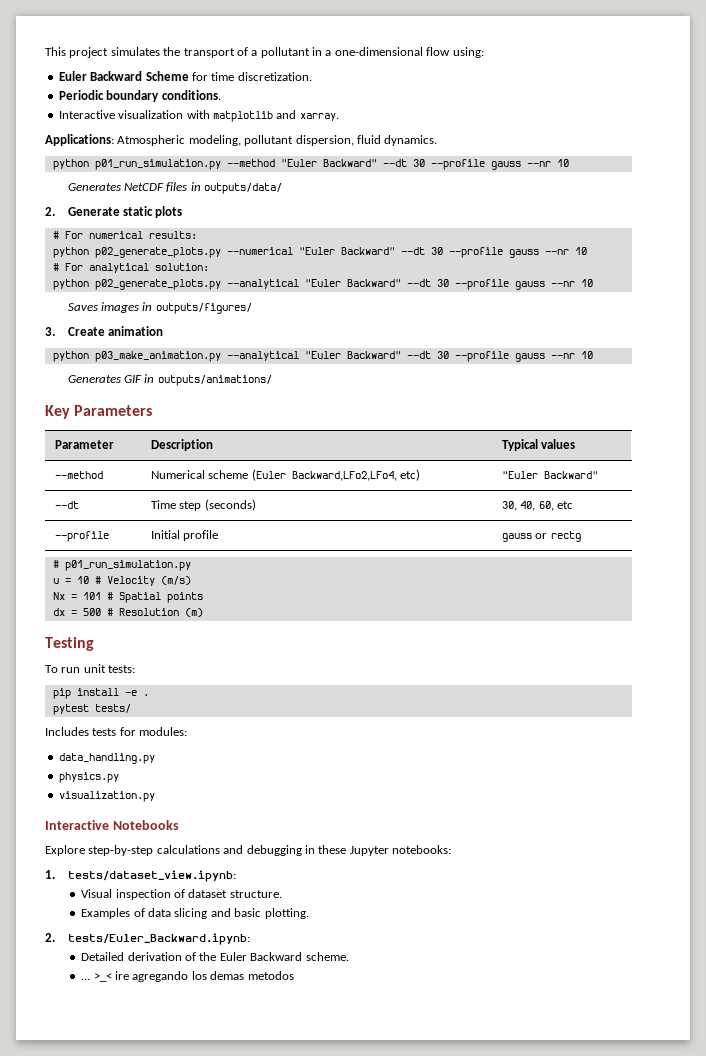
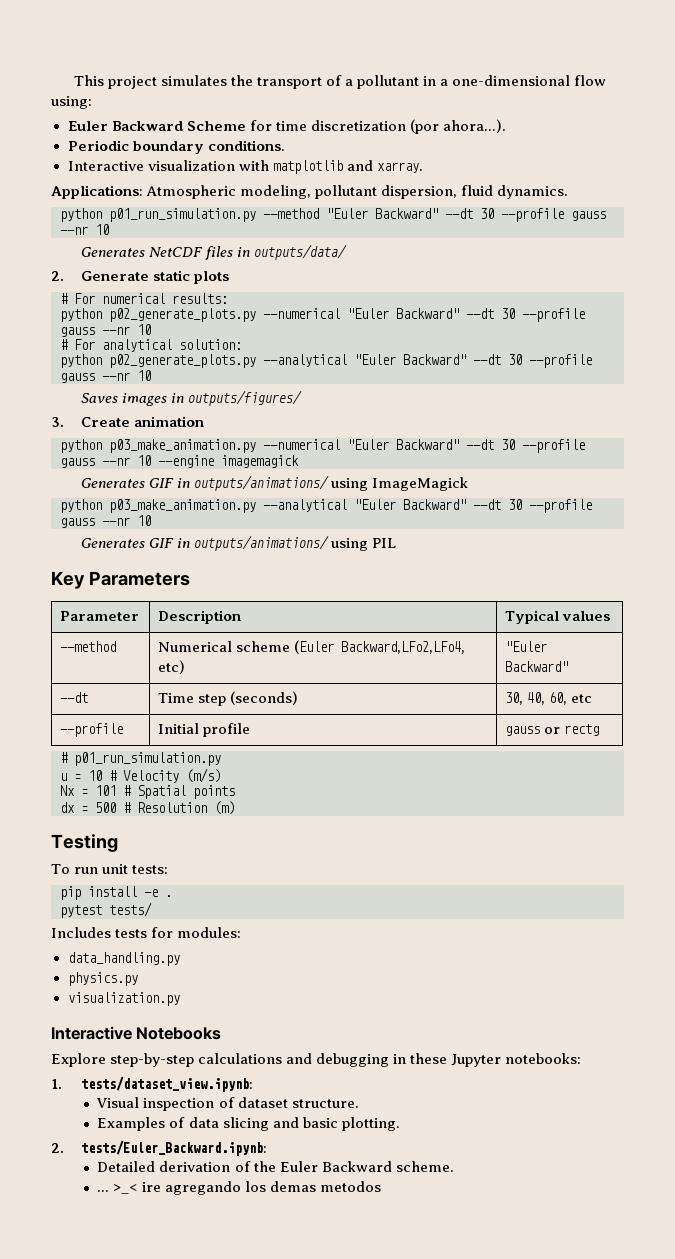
[237,72,312,81] discretization. -> [310,119,506,134] discretization (por ahora...).
(163, 331) none -> [60,439,585,453] [60,455,299,468] [80,475,469,491] // python p03_make_animation.py --numerical "Euler Backward" --dt 30 --profile gauss --nr 10 --engine imagemagick // Generates GIF in outputs/animations/ using ImageMagick
(272, 380) none -> [331,538,397,551] using PIL

